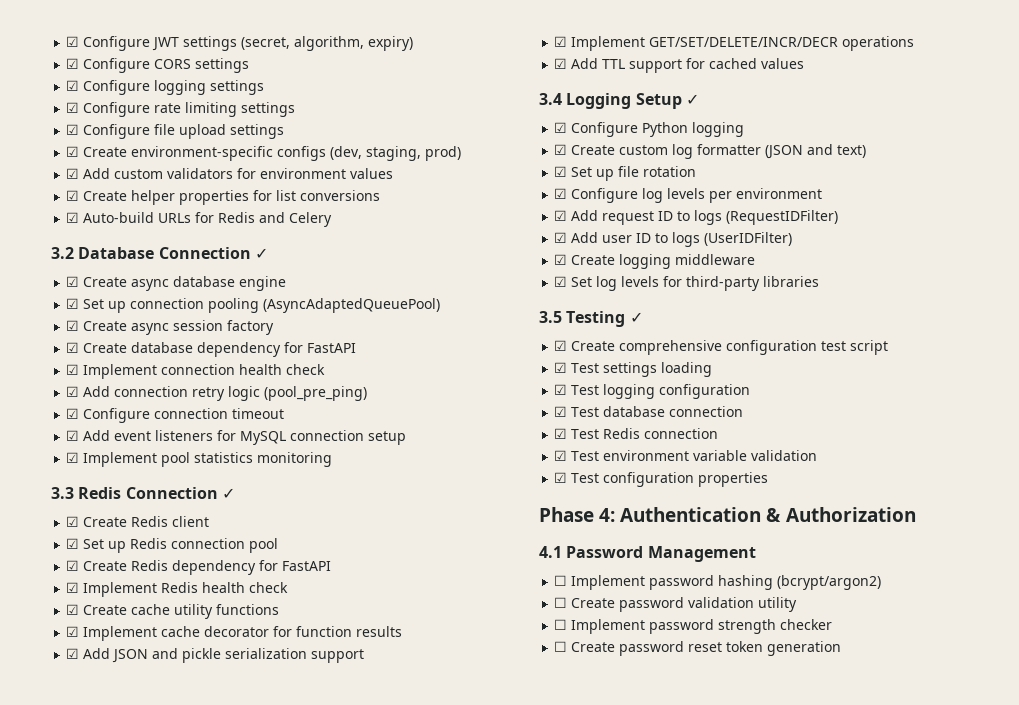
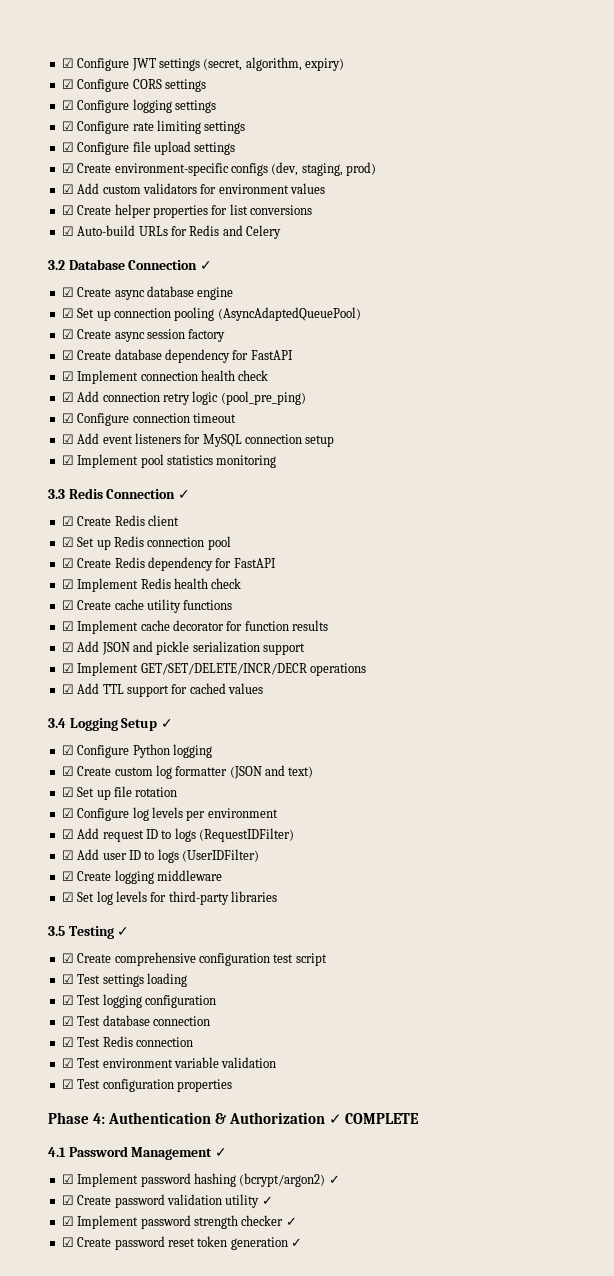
(916, 514) none -> [328,1113,420,1124] ✓ COMPLETE
[554,575,568,586] // ☐ -> [214,1148,227,1157] [61,1174,74,1184] ✓ // ☑
[554,597,568,608] // ☐ -> [328,1175,340,1184] [61,1195,74,1205] ✓ // ☑
[554,619,568,630] // ☐ -> [261,1196,273,1205] [61,1216,74,1226] ✓ // ☑
[554,641,568,652] // ☐ -> [285,1217,297,1226] [61,1237,74,1247] ✓ // ☑
(842, 648) none -> [291,1238,302,1247] ✓

